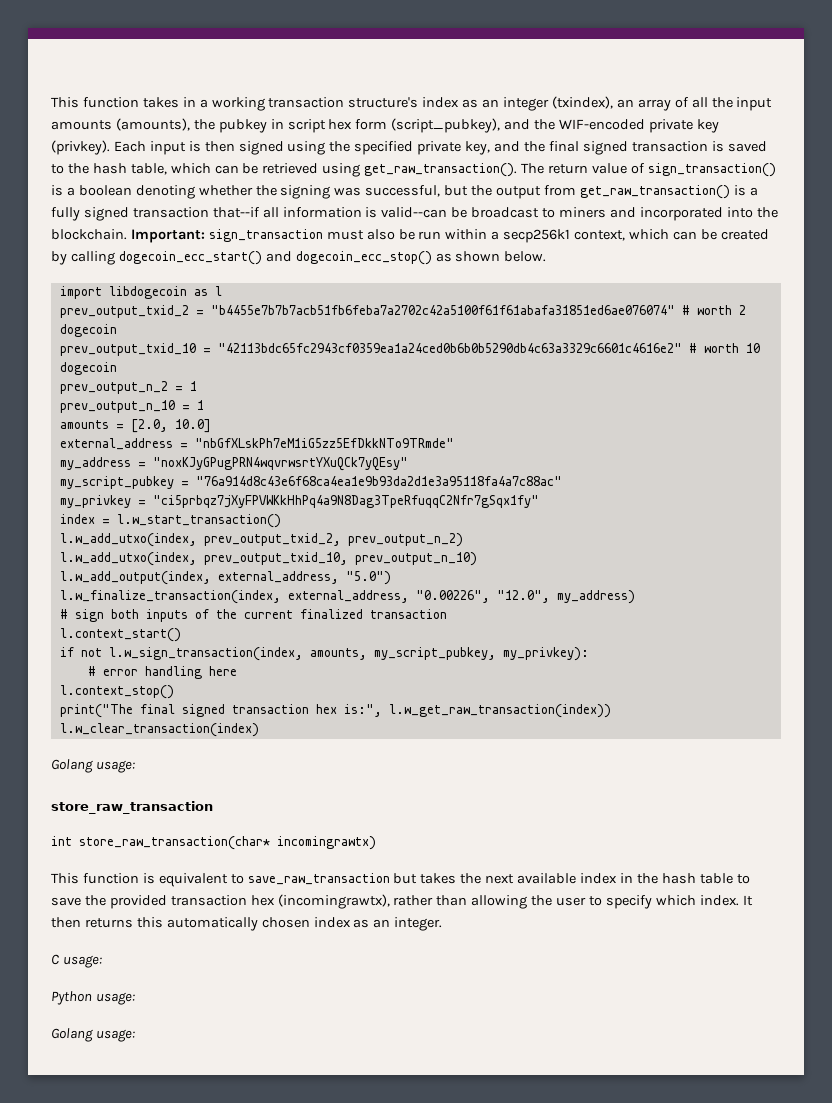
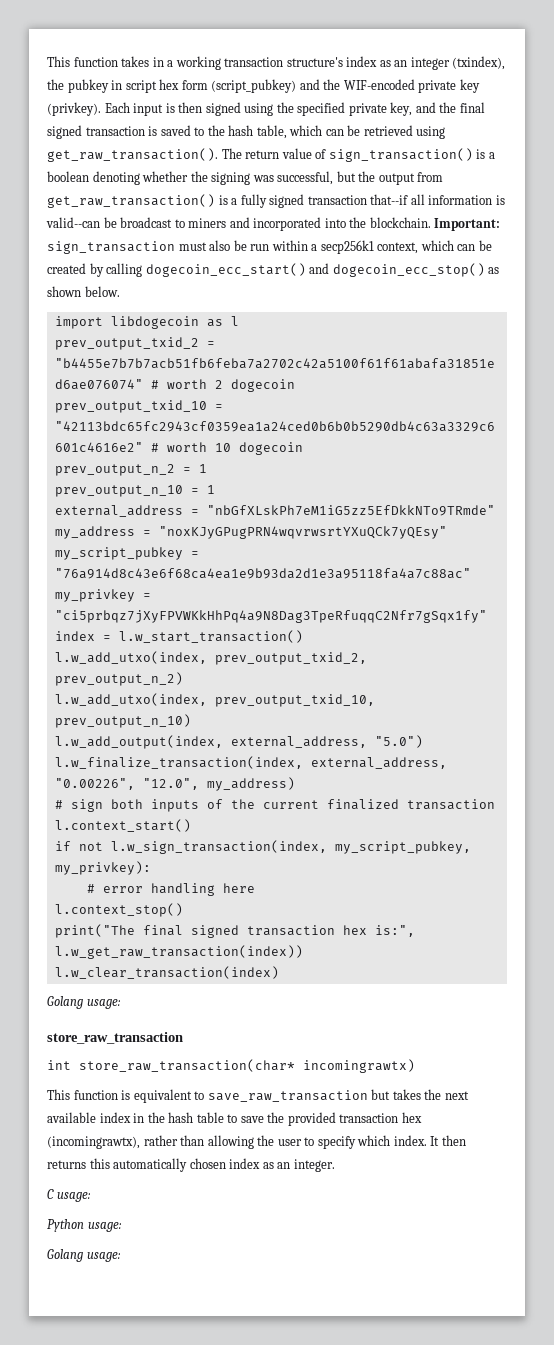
[616,97,773,111] [51,118,190,131] an array of all the input amounts (amounts), -> (506, 63) none
[391,118,501,133] (script_pubkey), -> [211,79,297,93] (script_pubkey)
[59,419,211,433] // amounts = [2.0, 10.0] -> (215, 489) none
[309,648,367,660] amounts, -> (327, 847) none

